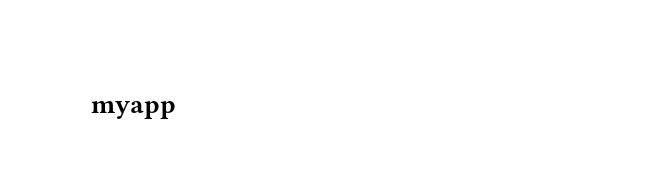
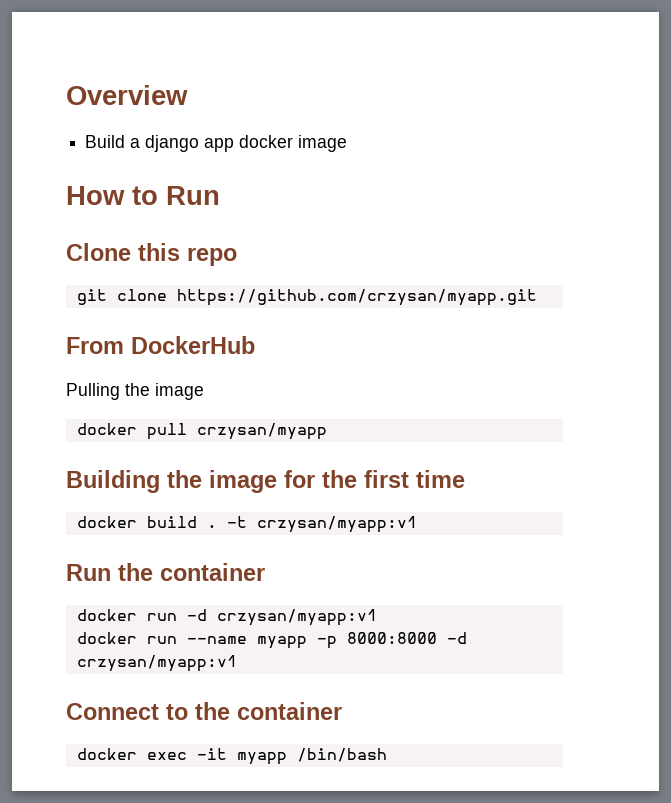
[91,101,176,119] myapp -> [66,85,188,105] [85,135,348,152] [66,186,220,205] [66,243,237,266] [76,289,537,306] [66,336,255,354] [66,383,204,400] [76,423,327,440] [66,470,465,493] [76,516,417,533] [66,563,265,581] [76,609,377,626] [76,632,467,649] [76,655,237,672] [66,702,342,720] [76,748,387,765] Overview // Build a django app docker image // How to Run // Clone this repo // git clone https://github.com/crzysan/myapp.git // From DockerHub // Pulling the image // docker pull crzysan/myapp // Building the image for the first time // docker build . -t crzysan/myapp:v1 // Run the container // docker run -d crzysan/myapp:v1 // docker run --name myapp -p 8000:8000 -d crzysan/myapp:v1 // Connect to the container // docker exec -it myapp /bin/bash

